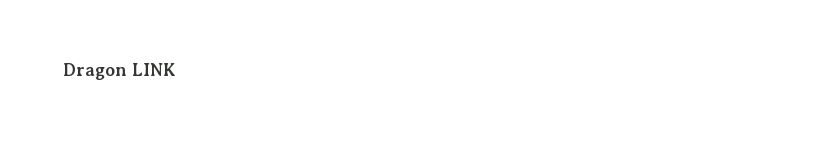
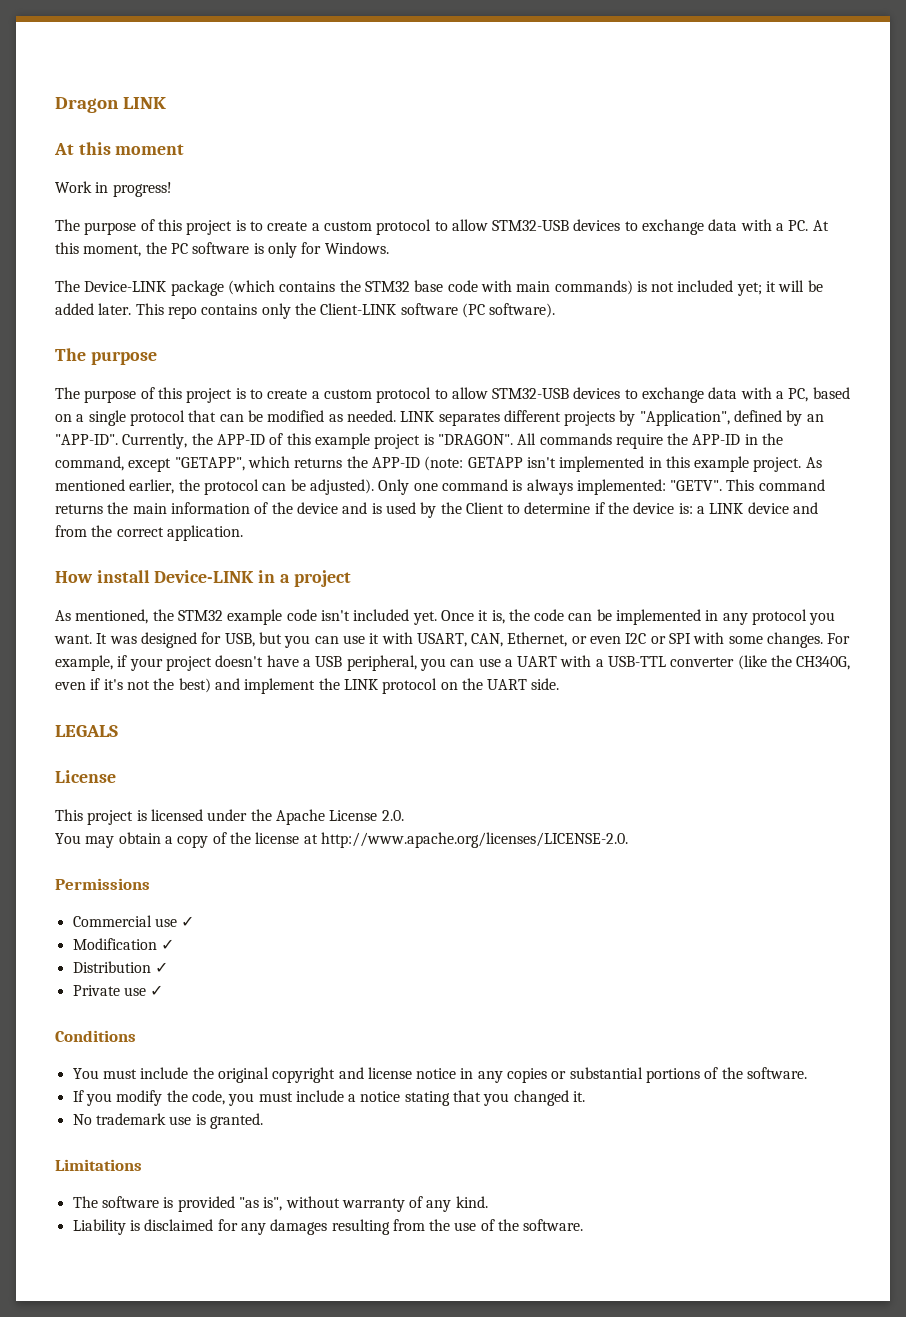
(176, 69) none -> [54,142,185,155] [55,181,172,197] [55,219,829,235] [55,242,389,258] [55,280,823,296] [55,303,556,319] [55,348,157,365] [55,387,850,403] [55,410,824,426] [55,433,784,449] [55,456,822,472] [55,479,825,495] [55,502,819,518] [55,525,243,541] [55,570,351,587] [55,609,836,625] [54,632,851,648] [55,655,851,671] [55,678,560,694] [55,725,118,737] [55,770,116,783] [55,809,404,825] [55,832,628,848] [55,878,150,890] [72,915,195,927] [72,938,174,950] [72,961,168,973] [72,985,164,996] [55,1030,136,1042] [72,1067,808,1083] [72,1090,586,1106] [72,1113,263,1129] [55,1159,142,1171] [72,1196,488,1212] [72,1219,584,1235] // At this moment // Work in progress! // The purpose of this project is to create a custom protocol to allow STM32-USB devices to exchange data with a PC. At this moment, the PC software is only for Windows. // The Device-LINK package (which contains the STM32 base code with main commands) is not included yet; it will be added later. This repo contains only the Client-LINK software (PC software). // The purpose // The purpose of this project is to create a custom protocol to allow STM32-USB devices to exchange data with a PC, based on a single protocol that can be modified as needed. LINK separates different projects by "Application", defined by an "APP-ID". Currently, the APP-ID of this example project is "DRAGON". All commands require the APP-ID in the command, except "GETAPP", which returns the APP-ID (note: GETAPP isn't implemented in this example project. As mentioned earlier, the protocol can be adjusted). Only one command is always implemented: "GETV". This command returns the main information of the device and is used by the Client to determine if the device is: a LINK device and from the correct application. // How install Device-LINK in a project // As mentioned, the STM32 example code isn't included yet. Once it is, the code can be implemented in any protocol you want. It was designed for USB, but you can use it with USART, CAN, Ethernet, or even I2C or SPI with some changes. For example, if your project doesn't have a USB peripheral, you can use a UART with a USB-TTL converter (like the CH340G, even if it's not the best) and implement the LINK protocol on the UART side. // LEGALS // License // This project is licensed under the Apache License 2.0. // You may obtain a copy of the license at http://www.apache.org/licenses/LICENSE-2.0. // Permissions // Commercial use ✓ // Modification ✓ // Distribution ✓ // Private use ✓ // Conditions // You must include the original copyright and license notice in any copies or substantial portions of the software. // If you modify the code, you must include a notice stating that you changed it. // No trademark use is granted. // Limitations // The software is provided "as is", without warranty of any kind. // Liability is disclaimed for any damages resulting from the use of the software.

